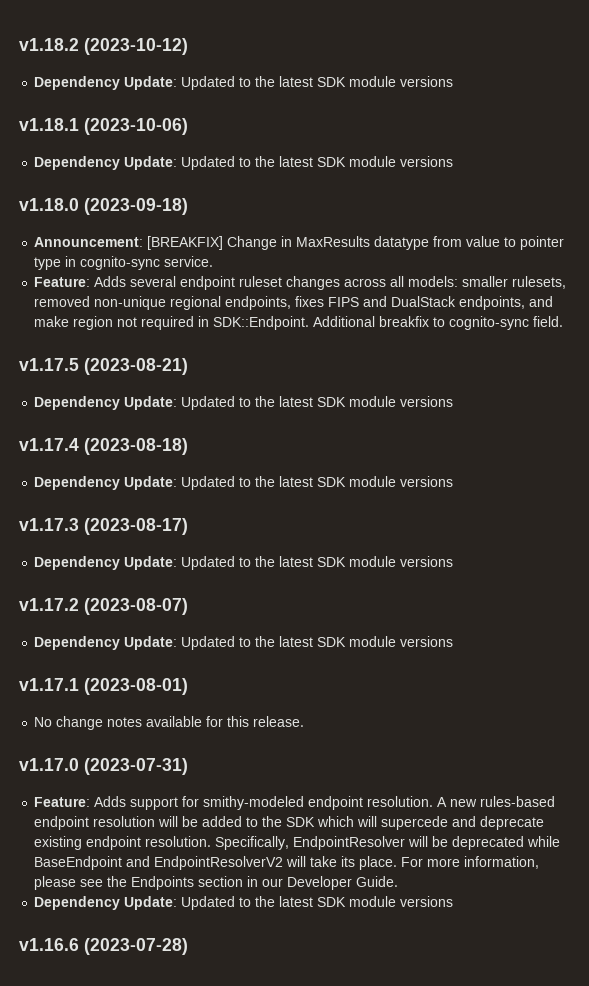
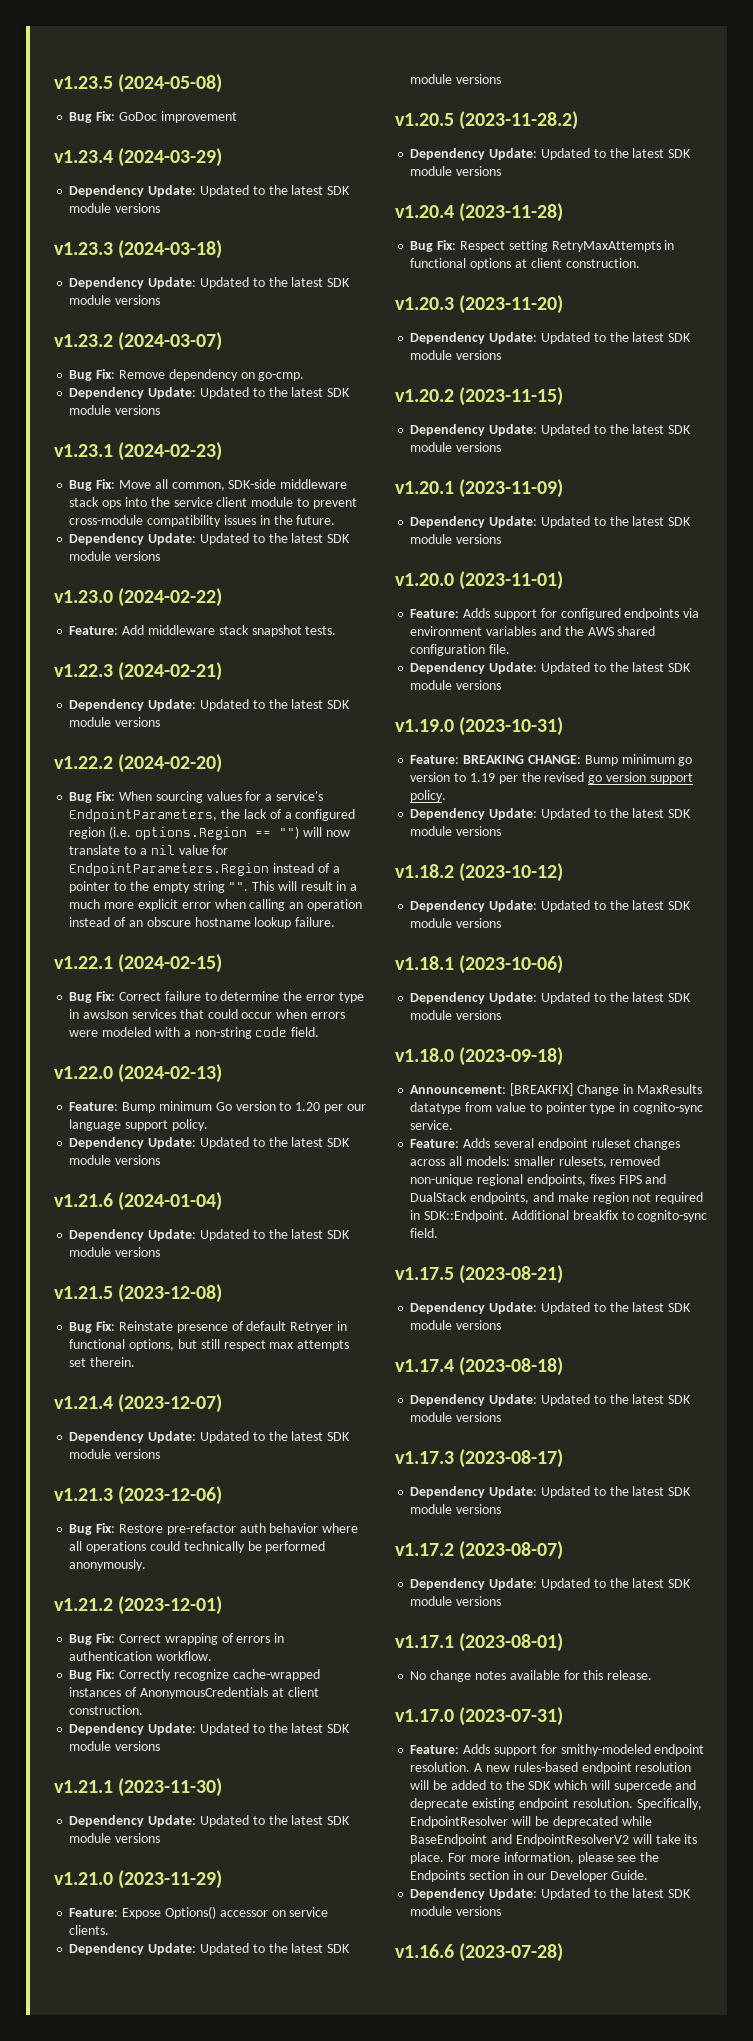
(19, 44) none -> [54,74,223,93] [69,111,237,123] [54,148,223,167] [69,185,351,197] [69,203,161,213] [54,240,223,259] [69,277,351,289] [69,295,161,305] [54,332,223,351] [69,369,305,381] [69,387,351,399] [69,405,161,415] [54,442,223,461] [69,479,348,491] [69,497,357,509] [69,515,336,527] [69,533,351,545] [69,551,161,561] [54,588,223,607] [69,625,337,637] [54,662,223,681] [69,699,351,711] [69,717,161,727] [54,754,223,773] [69,791,323,803] [69,809,356,822] [69,826,350,840] [69,845,229,855] [69,863,340,876] [69,881,358,893] [69,899,362,911] [69,917,336,929] [54,954,223,973] [69,991,364,1003] [69,1009,345,1019] [69,1027,320,1039] [54,1064,223,1083] [69,1101,366,1113] [69,1119,208,1131] [69,1137,351,1149] [69,1155,161,1165] [54,1192,223,1211] [69,1229,351,1241] [69,1247,161,1257] [54,1284,223,1303] [69,1321,347,1333] [69,1339,350,1351] [69,1357,136,1367] [54,1394,223,1413] [69,1431,351,1443] [69,1449,161,1459] [54,1486,223,1505] [69,1523,359,1535] [69,1541,326,1553] [69,1559,147,1571] [54,1596,223,1615] [69,1633,285,1645] [69,1651,213,1661] [69,1669,320,1681] [69,1687,319,1699] [69,1705,144,1715] [69,1723,351,1735] [69,1741,161,1751] [54,1778,223,1797] [69,1815,351,1827] [69,1833,161,1843] [54,1870,223,1889] [69,1906,329,1919] [69,1925,110,1935] [69,1943,351,1955] [410,74,502,84] [395,111,579,130] [410,148,692,160] [410,166,502,176] [395,203,564,222] [410,240,675,252] [410,258,640,270] [395,295,564,314] [410,332,692,344] [410,350,502,360] [395,387,564,406] [410,424,692,436] [410,442,502,452] [395,479,564,498] [410,516,692,528] [410,534,502,544] [395,571,564,590] [410,608,700,620] [410,626,656,636] [410,644,511,656] [410,662,692,674] [410,680,502,690] [395,717,564,736] [410,754,693,766] [410,772,693,784] [410,790,447,802] [410,808,692,820] [410,826,502,836] v1.23.5 (2024-05-08) // Bug Fix: GoDoc improvement // v1.23.4 (2024-03-29) // Dependency Update: Updated to the latest SDK module versions // v1.23.3 (2024-03-18) // Dependency Update: Updated to the latest SDK module versions // v1.23.2 (2024-03-07) // Bug Fix: Remove dependency on go-cmp. // Dependency Update: Updated to the latest SDK module versions // v1.23.1 (2024-02-23) // Bug Fix: Move all common, SDK-side middleware stack ops into the service client module to prevent cross-module compatibility issues in the future. // Dependency Update: Updated to the latest SDK module versions // v1.23.0 (2024-02-22) // Feature: Add middleware stack snapshot tests. // v1.22.3 (2024-02-21) // Dependency Update: Updated to the latest SDK module versions // v1.22.2 (2024-02-20) // Bug Fix: When sourcing values for a service's EndpointParameters, the lack of a configured region (i.e. options.Region == "") will now translate to a nil value for EndpointParameters.Region instead of a pointer to the empty string "". This will result in a much more explicit error when calling an operation instead of an obscure hostname lookup failure. // v1.22.1 (2024-02-15) // Bug Fix: Correct failure to determine the error type in awsJson services that could occur when errors were modeled with a non-string code field. // v1.22.0 (2024-02-13) // Feature: Bump minimum Go version to 1.20 per our language support policy. // Dependency Update: Updated to the latest SDK module versions // v1.21.6 (2024-01-04) // Dependency Update: Updated to the latest SDK module versions // v1.21.5 (2023-12-08) // Bug Fix: Reinstate presence of default Retryer in functional options, but still respect max attempts set therein. // v1.21.4 (2023-12-07) // Dependency Update: Updated to the latest SDK module versions // v1.21.3 (2023-12-06) // Bug Fix: Restore pre-refactor auth behavior where all operations could technically be performed anonymously. // v1.21.2 (2023-12-01) // Bug Fix: Correct wrapping of errors in authentication workflow. // Bug Fix: Correctly recognize cache-wrapped instances of AnonymousCredentials at client construction. // Dependency Update: Updated to the latest SDK module versions // v1.21.1 (2023-11-30) // Dependency Update: Updated to the latest SDK module versions // v1.21.0 (2023-11-29) // Feature: Expose Options() accessor on service clients. // Dependency Update: Updated to the latest SDK module versions // v1.20.5 (2023-11-28.2) // Dependency Update: Updated to the latest SDK module versions // v1.20.4 (2023-11-28) // Bug Fix: Respect setting RetryMaxAttempts in functional options at client construction. // v1.20.3 (2023-11-20) // Dependency Update: Updated to the latest SDK module versions // v1.20.2 (2023-11-15) // Dependency Update: Updated to the latest SDK module versions // v1.20.1 (2023-11-09) // Dependency Update: Updated to the latest SDK module versions // v1.20.0 (2023-11-01) // Feature: Adds support for configured endpoints via environment variables and the AWS shared configuration file. // Dependency Update: Updated to the latest SDK module versions // v1.19.0 (2023-10-31) // Feature: BREAKING CHANGE: Bump minimum go version to 1.19 per the revised go version support policy. // Dependency Update: Updated to the latest SDK module versions //

